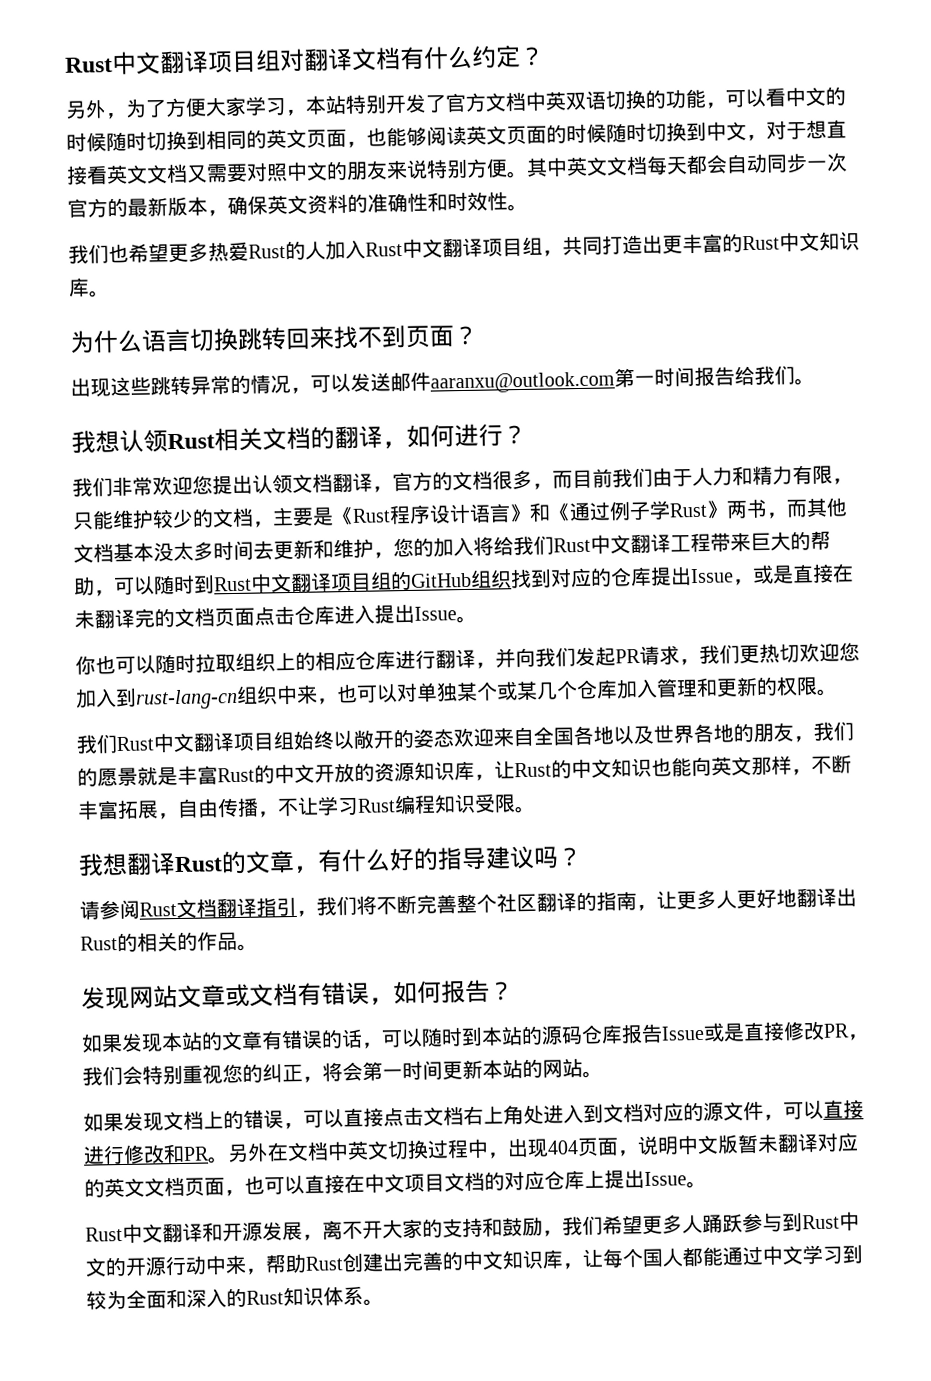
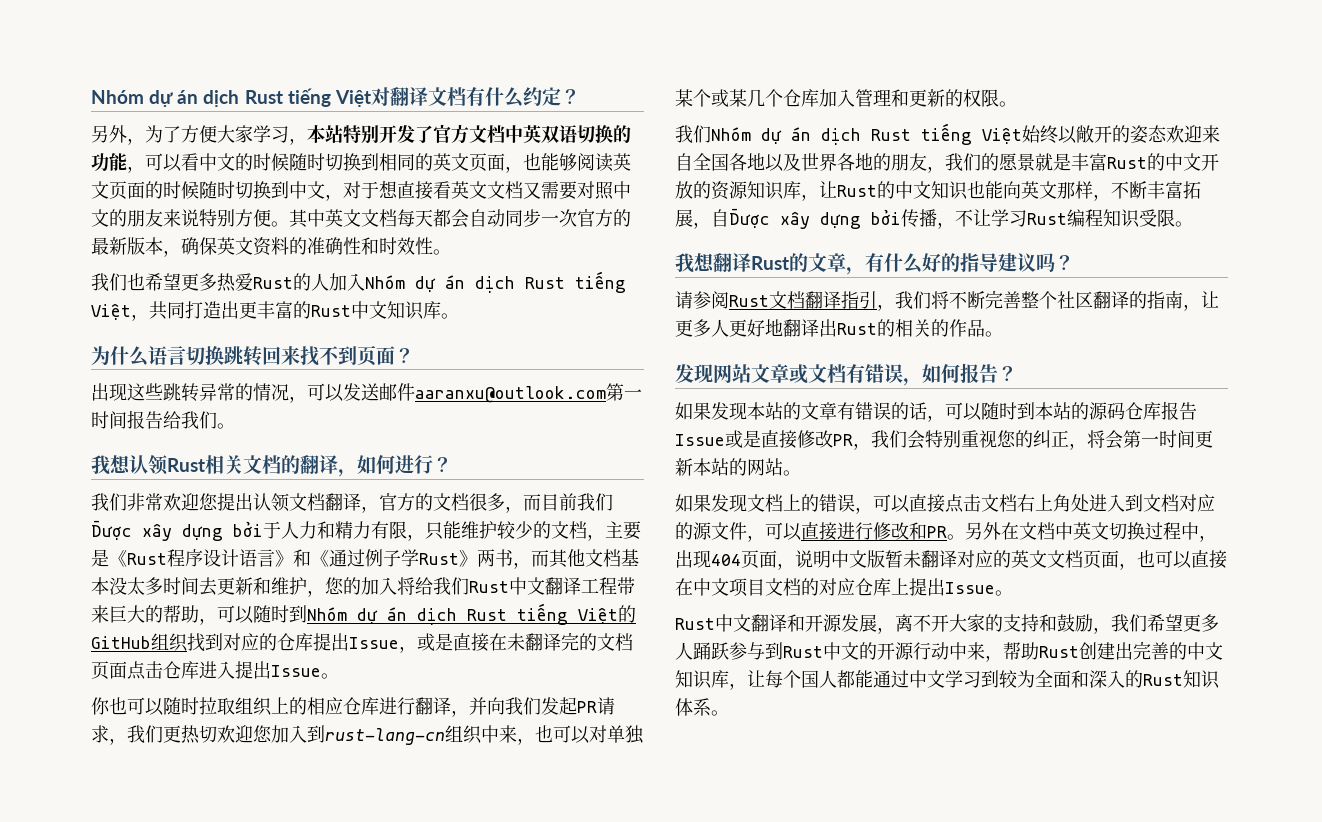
[65,49,281,76] Rust中文翻译项目组 -> [91,88,371,107] Nhóm dự án dịch Rust tiếng Việt
[365,236,543,259] Rust中文翻译项目组 -> [365,271,626,293] [91,303,131,321] Nhóm dự án dịch Rust tiếng Việt
[652,467,673,487] 由 -> [91,520,263,541] Được xây dựng bởi
[214,571,392,593] Rust中文翻译项目组 -> [307,603,618,625] Nhóm dự án dịch Rust tiếng Việt
[116,730,295,753] Rust中文翻译项目组 -> [711,123,1022,145] Nhóm dự án dịch Rust tiếng Việt
[197,798,219,818] 由 -> [729,208,901,229] Được xây dựng bởi

